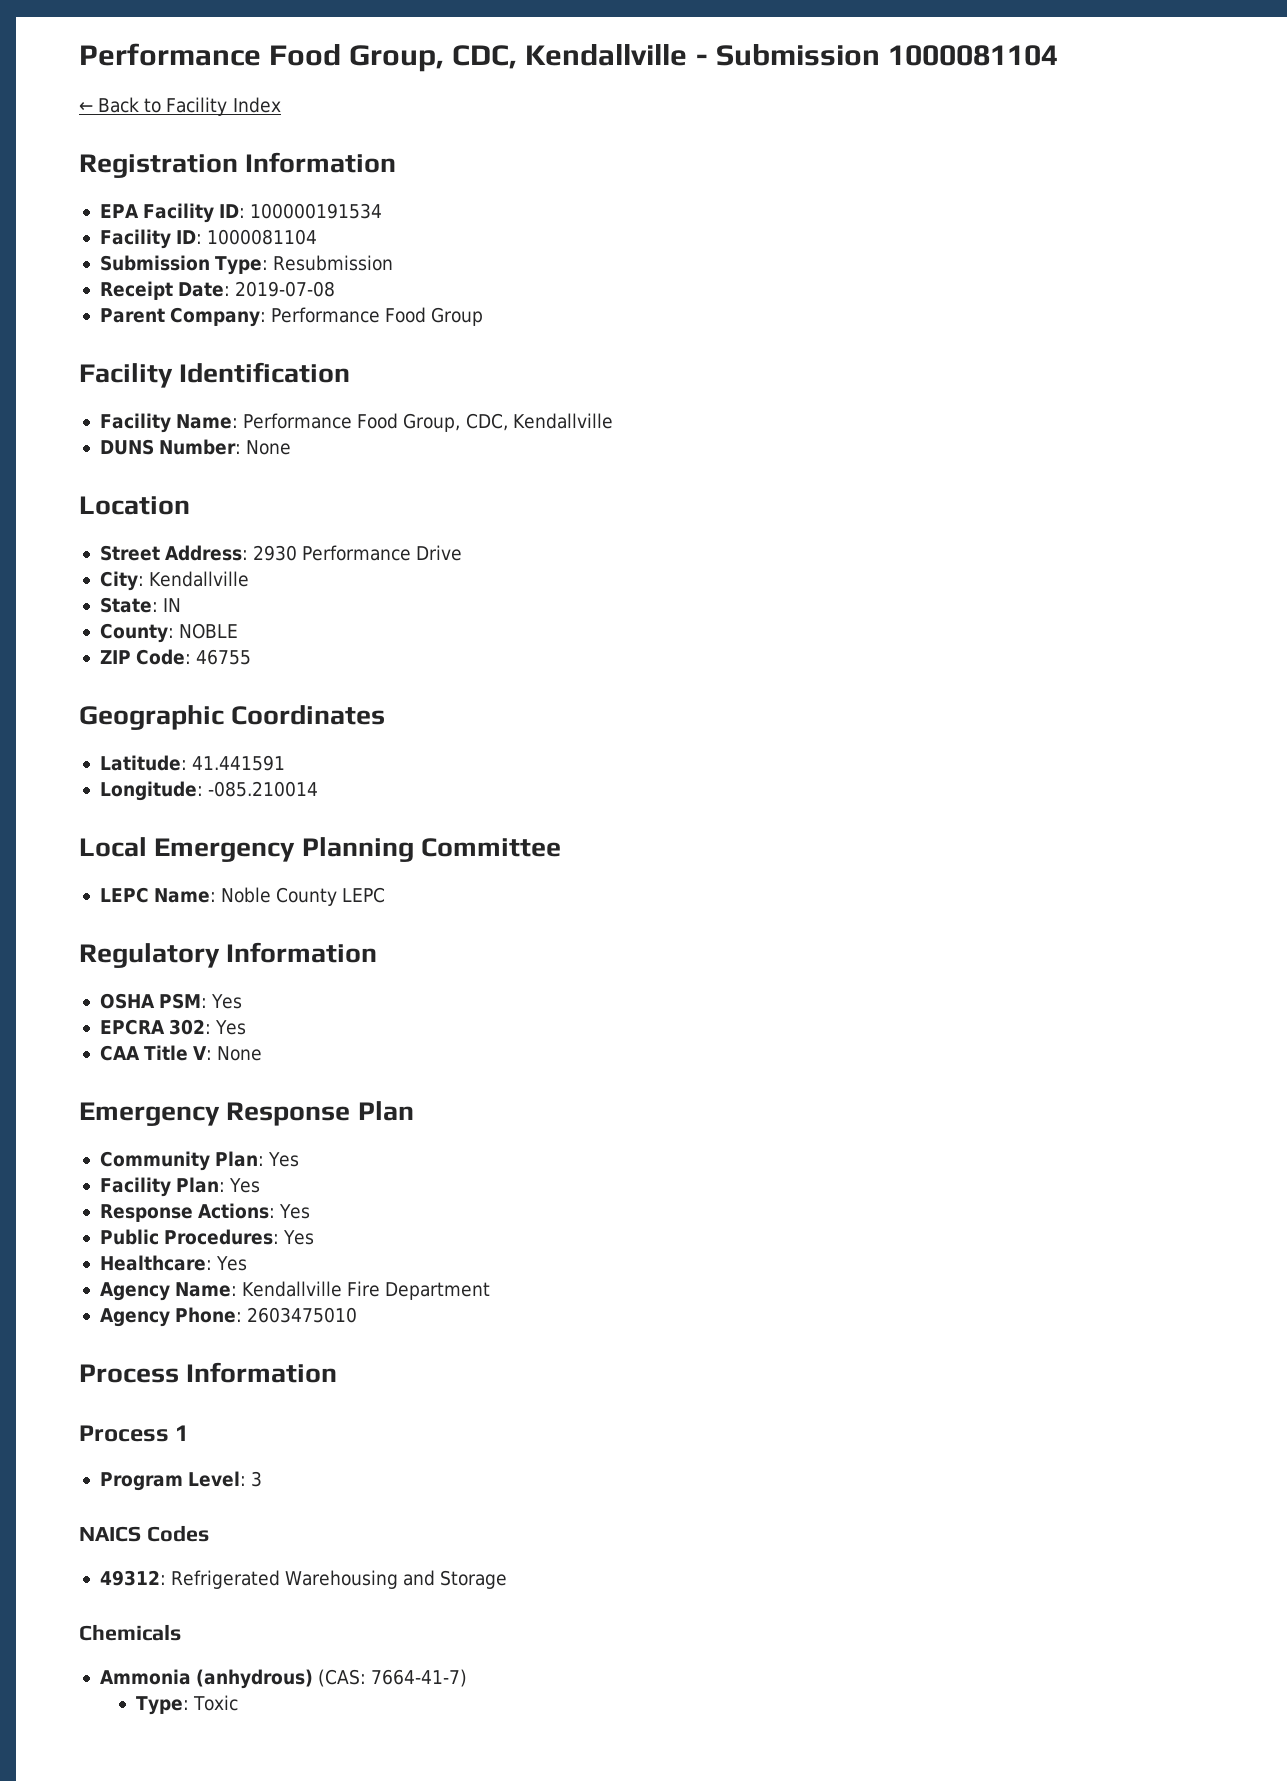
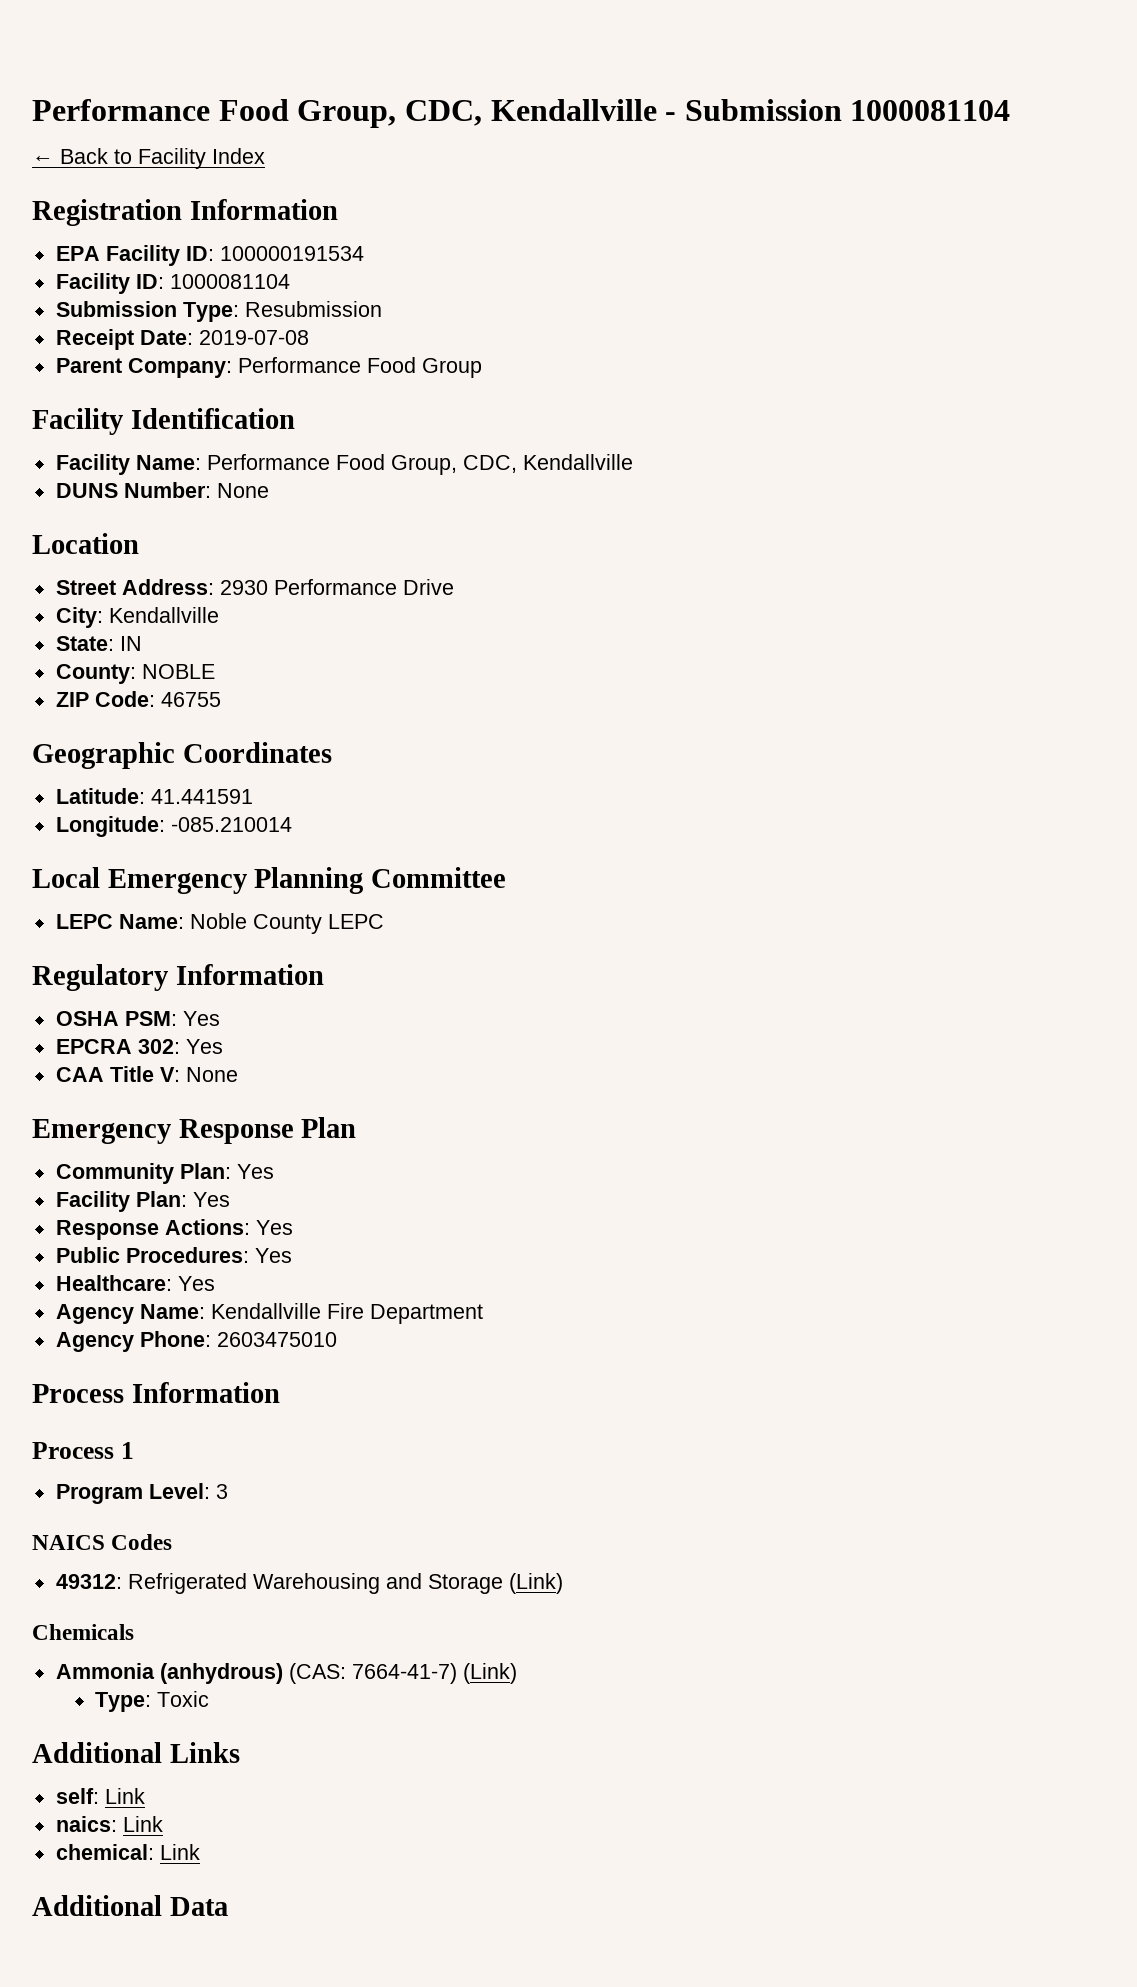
(508, 1579) none -> [508,1573,563,1594] (Link)
(468, 1678) none -> [462,1663,517,1684] (Link)
(238, 1703) none -> [32,1742,240,1763] [55,1788,145,1804] [55,1816,163,1832] [55,1844,200,1860] [32,1895,228,1916] // Additional Links // self: Link // naics: Link // chemical: Link // Additional Data

